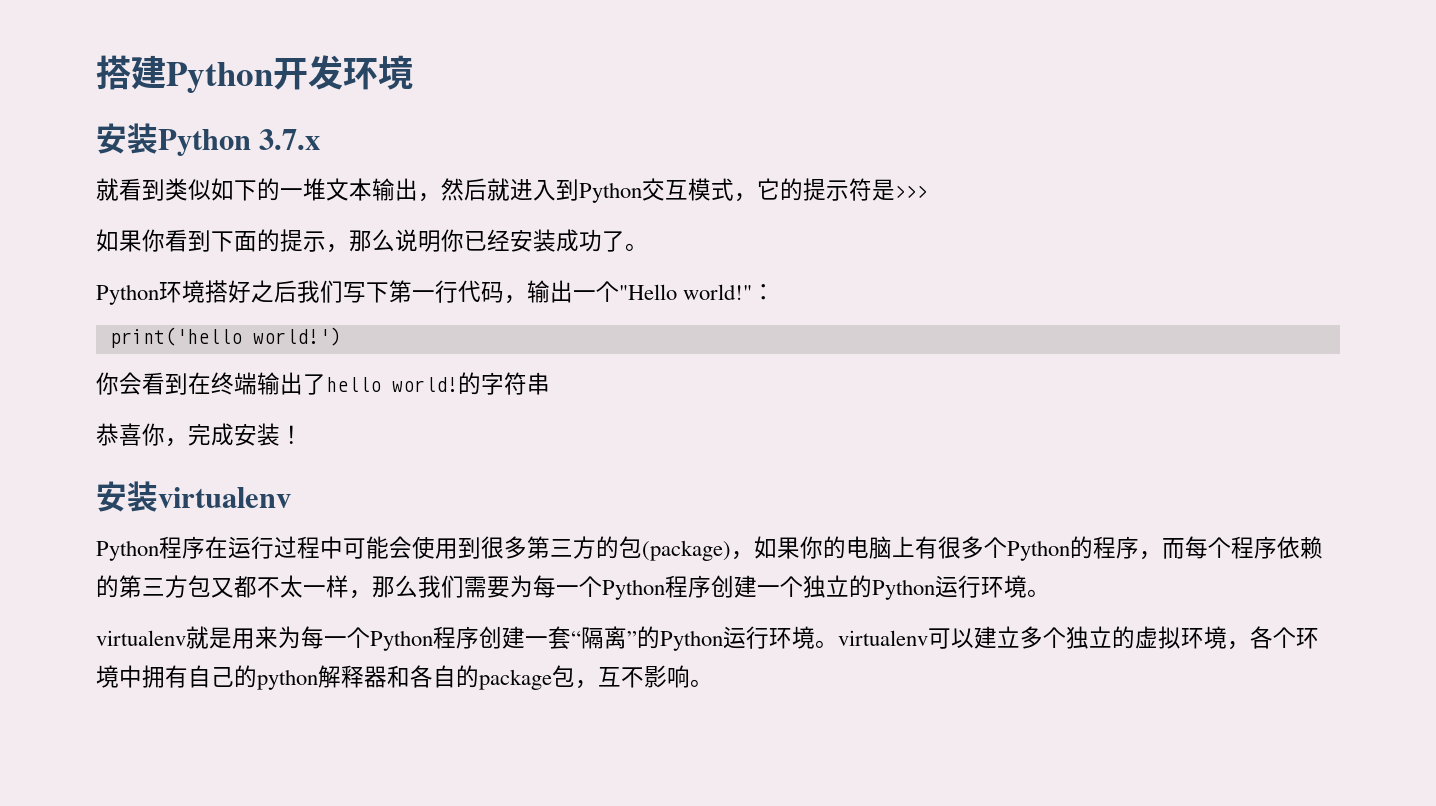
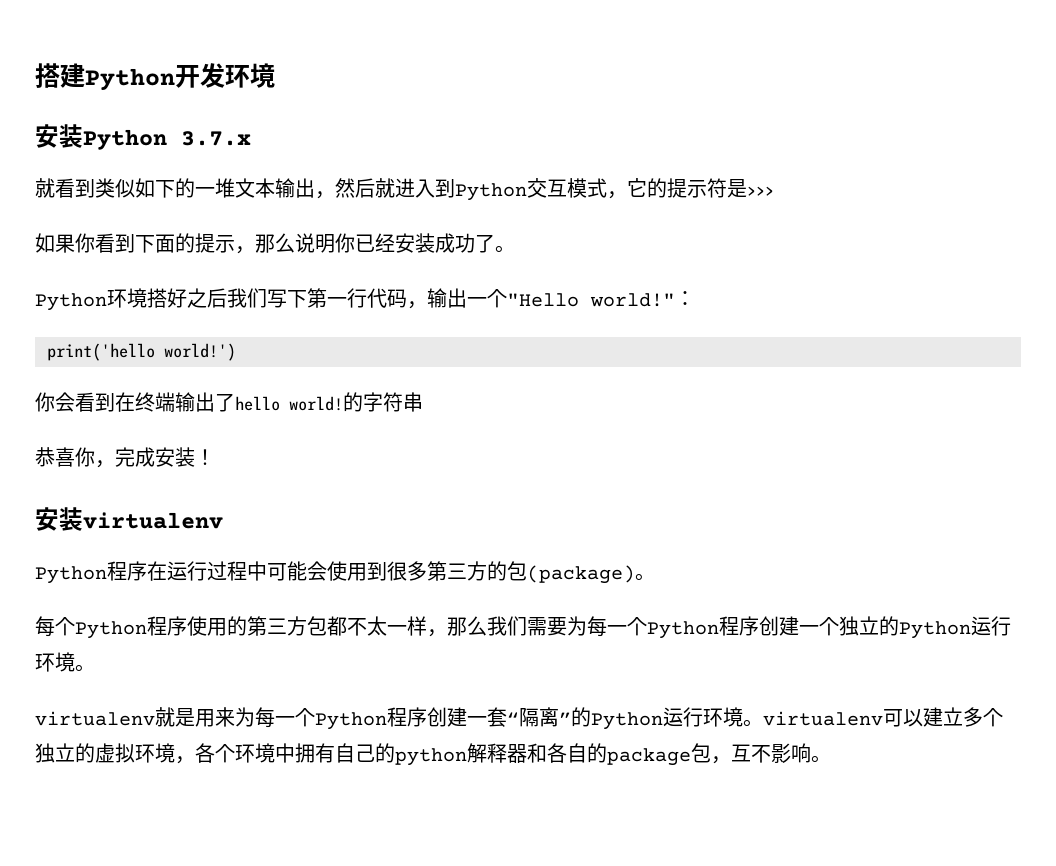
[731,536,1323,561] ，如果你的电脑上有很多个Python的程序，而每个程序依赖 -> [635,573,655,581] [35,616,227,639] 。 // 每个Python程序使用
[211,577,234,598] 又 -> (327, 626) none

